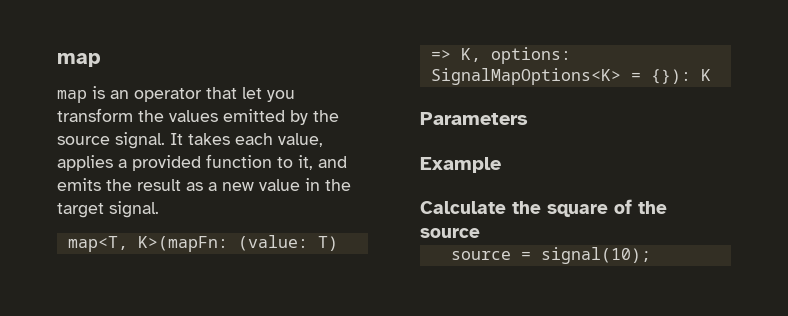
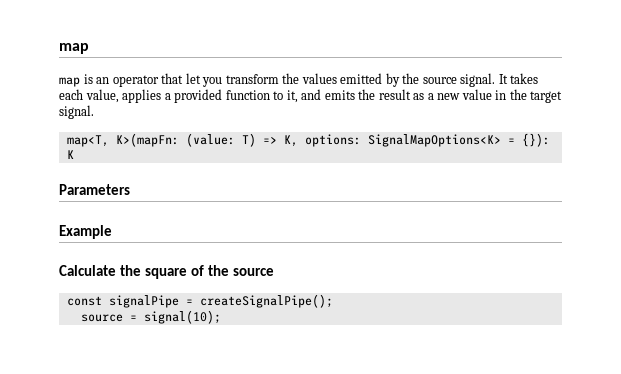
(480, 233) none -> [66,294,333,308] // const signalPipe = createSignalPipe();

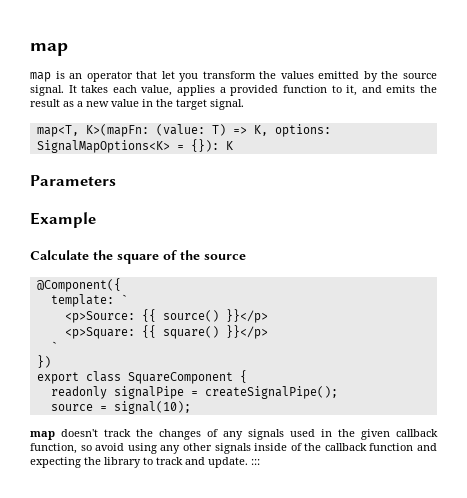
[66,296,102,306] const -> [36,278,121,292] [50,294,128,307] [64,309,268,323] [64,325,268,339] [50,341,58,351] [36,355,51,368] [36,370,247,384] [50,386,107,399] @Component({ // template: ` // <p>Source: {{ source() }}</p> // <p>Square: {{ square() }}</p> // ` // }) // export class SquareComponent { // readonly
(221, 317) none -> [30,429,438,440] [30,443,437,454] [30,457,260,468] // map doesn't track the changes of any signals used in the given callback function, so avoid using any other signals inside of the callback function and expecting the library to track and update. :::

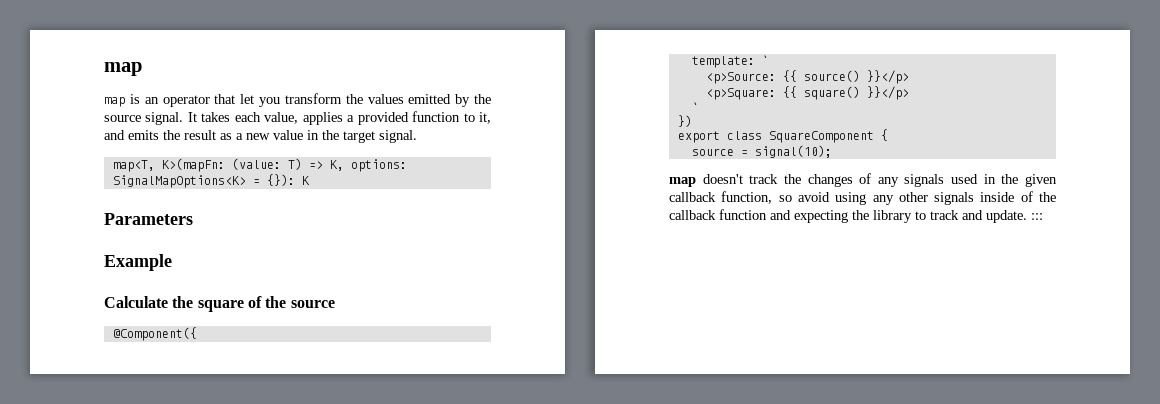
[50,386,338,399] // readonly signalPipe = createSignalPipe(); -> (888, 135) none

